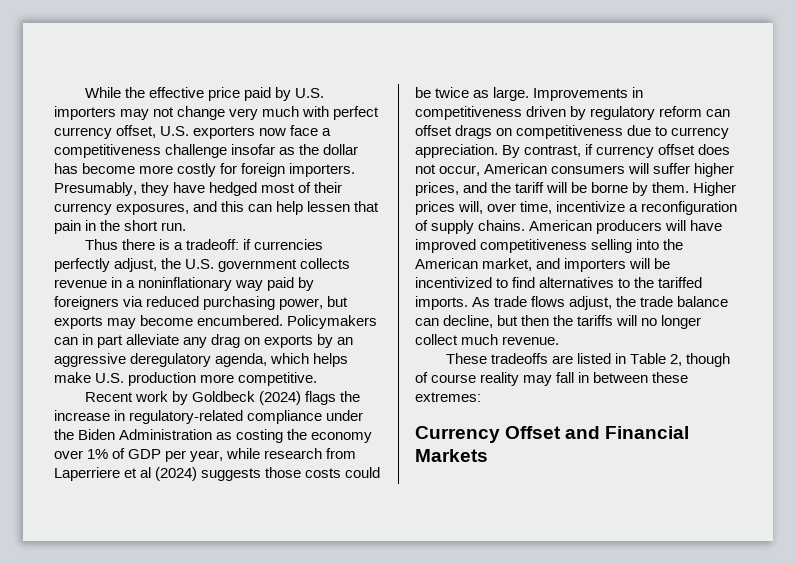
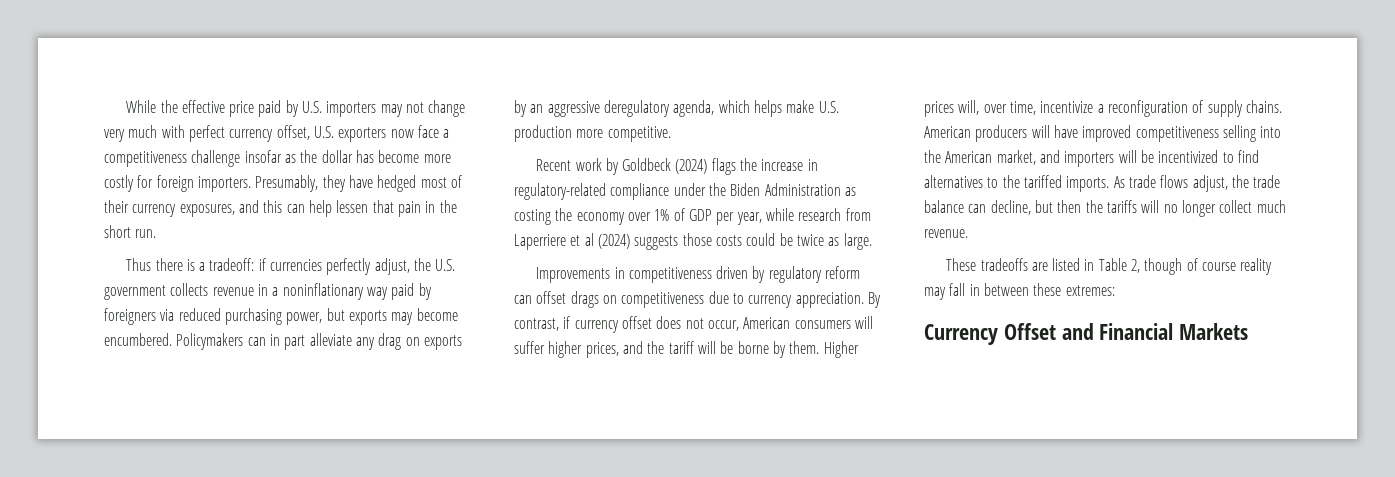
(530, 94) none -> (872, 241) //

